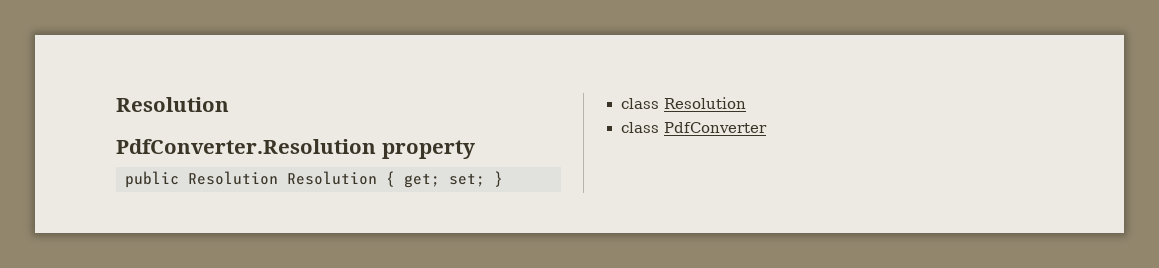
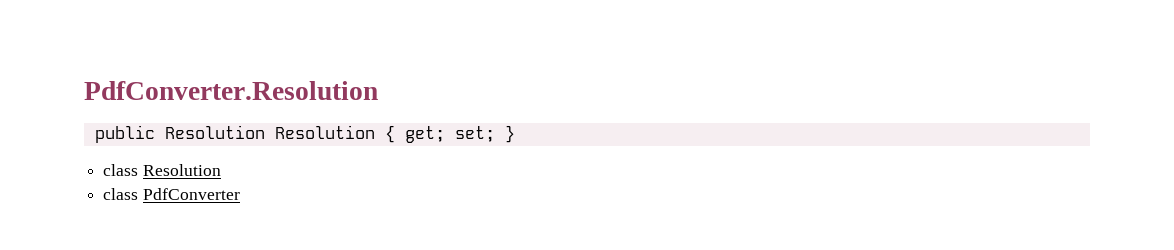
[116,97,229,112] Resolution // -> (84, 90) none
[381,140,475,159] property -> (378, 90) none

